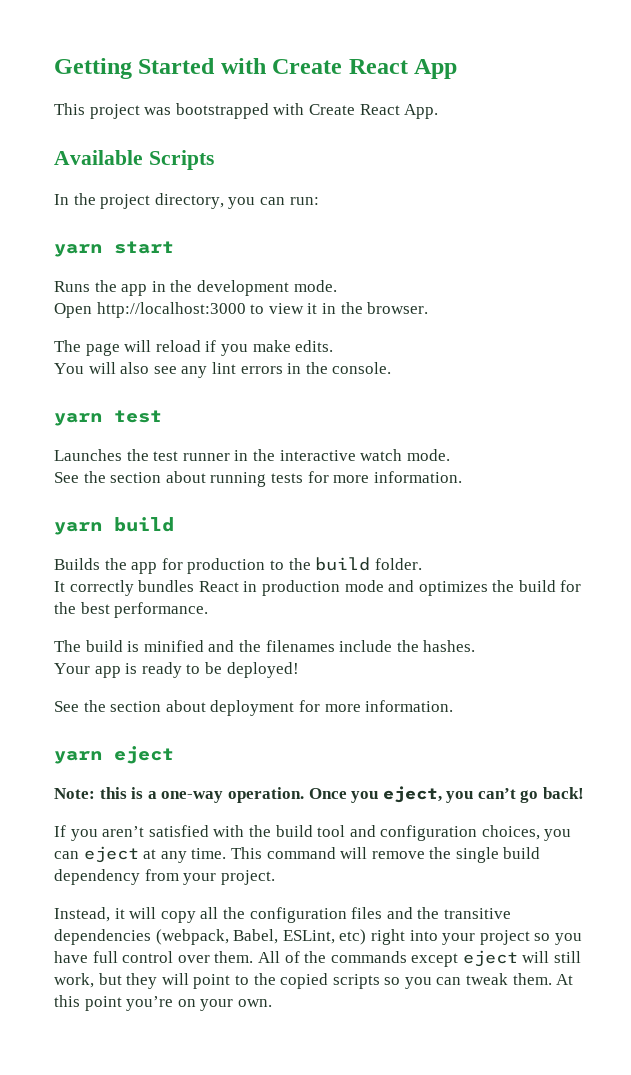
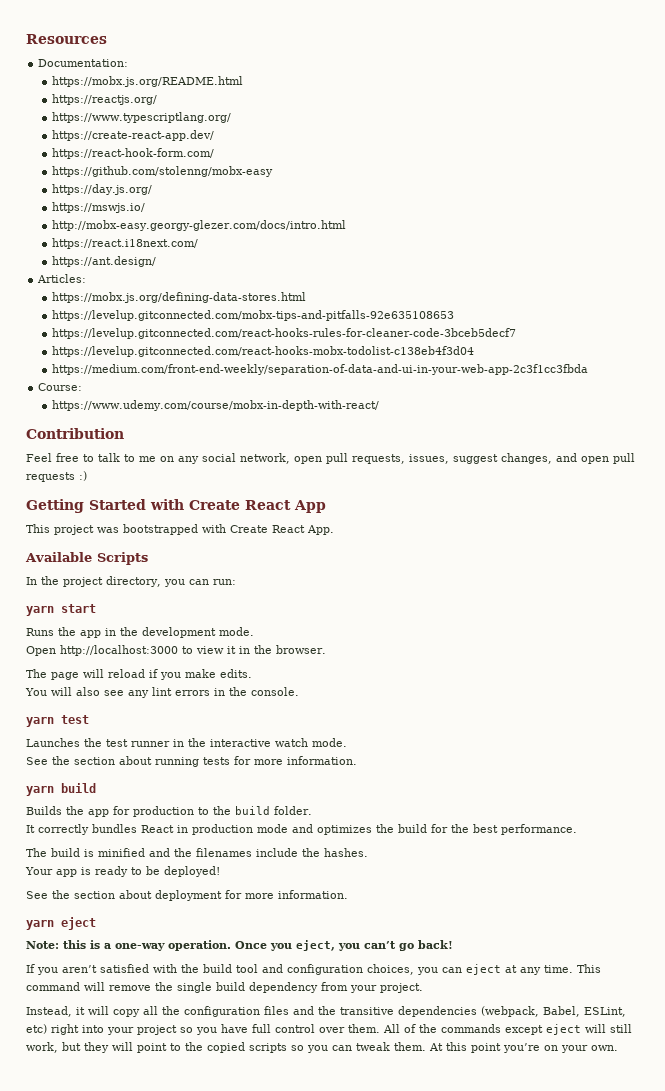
(54, 68) none -> [26,34,107,44] [38,59,129,67] [52,76,244,87] [52,94,158,105] [52,112,232,123] [52,130,215,141] [52,148,215,159] [52,166,274,177] [52,184,153,195] [52,202,146,213] [52,220,347,231] [52,238,199,249] [52,256,157,267] [37,274,87,283] [52,292,307,303] [52,310,455,321] [52,328,517,339] [52,346,475,357] [52,364,589,375] [38,383,83,391] [52,400,380,411] [26,428,124,439] [26,453,635,464] [26,471,87,482] Resources // Documentation: // https://mobx.js.org/README.html // https://reactjs.org/ // https://www.typescriptlang.org/ // https://create-react-app.dev/ // https://react-hook-form.com/ // https://github.com/stolenng/mobx-easy // https://day.js.org/ // https://mswjs.io/ // http://mobx-easy.georgy-glezer.com/docs/intro.html // https://react.i18next.com/ // https://ant.design/ // Articles: // https://mobx.js.org/defining-data-stores.html // https://levelup.gitconnected.com/mobx-tips-and-pitfalls-92e635108653 // https://levelup.gitconnected.com/react-hooks-rules-for-cleaner-code-3bceb5decf7 // https://levelup.gitconnected.com/react-hooks-mobx-todolist-c138eb4f3d04 // https://medium.com/front-end-weekly/separation-of-data-and-ui-in-your-web-app-2c3f1cc3fbda // Course: // https://www.udemy.com/course/mobx-in-depth-with-react/ // Contribution // Feel free to talk to me on any social network, open pull requests, issues, suggest changes, and open pull requests :) //

